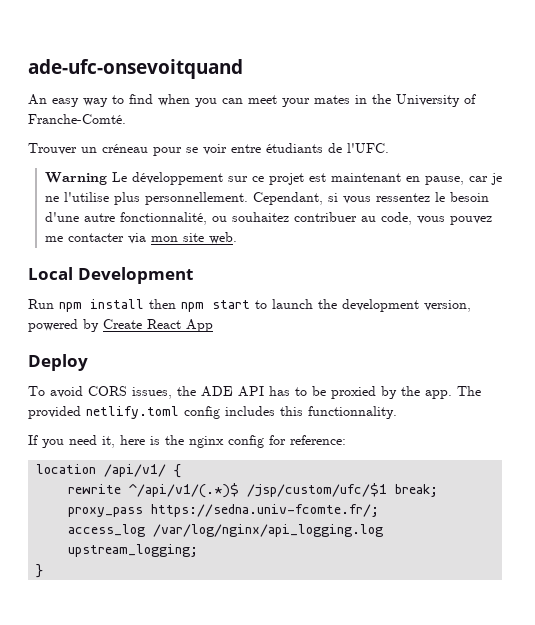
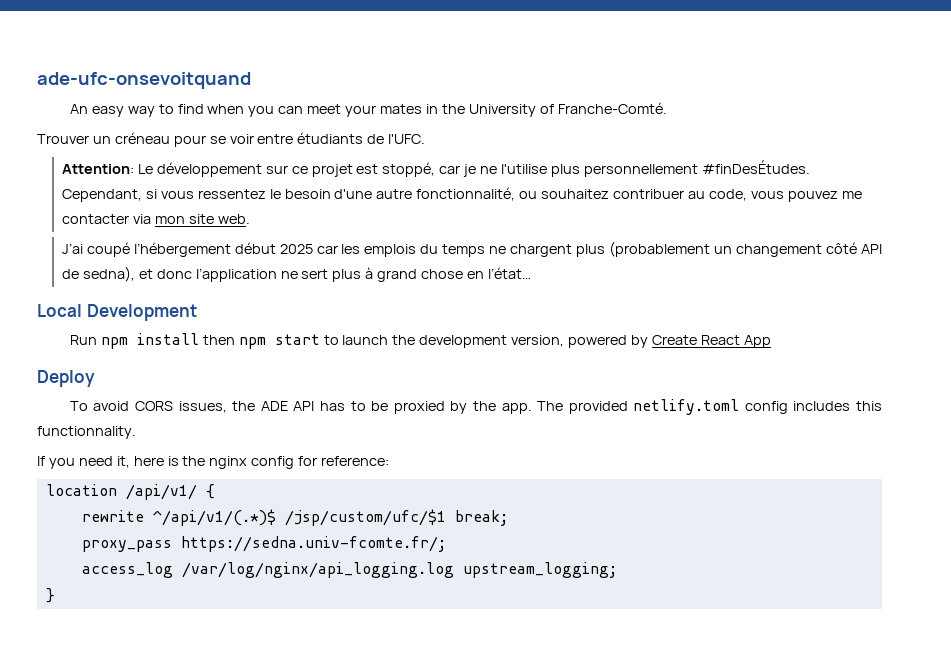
[44,172,107,185] Warning -> [61,164,134,174] Attention:
[330,173,464,185] maintenant en pause, -> [382,162,436,177] stoppé,
[144,192,248,205] personnellement. -> [583,160,810,177] personnellement #finDesÉtudes.
(237, 238) none -> [61,241,882,257] [61,266,531,282] // J’ai coupé l’hébergement début 2025 car les emplois du temps ne chargent plus (probablement un changement côté API de sedna), et donc l’application ne sert plus à grand chose en l’état…

